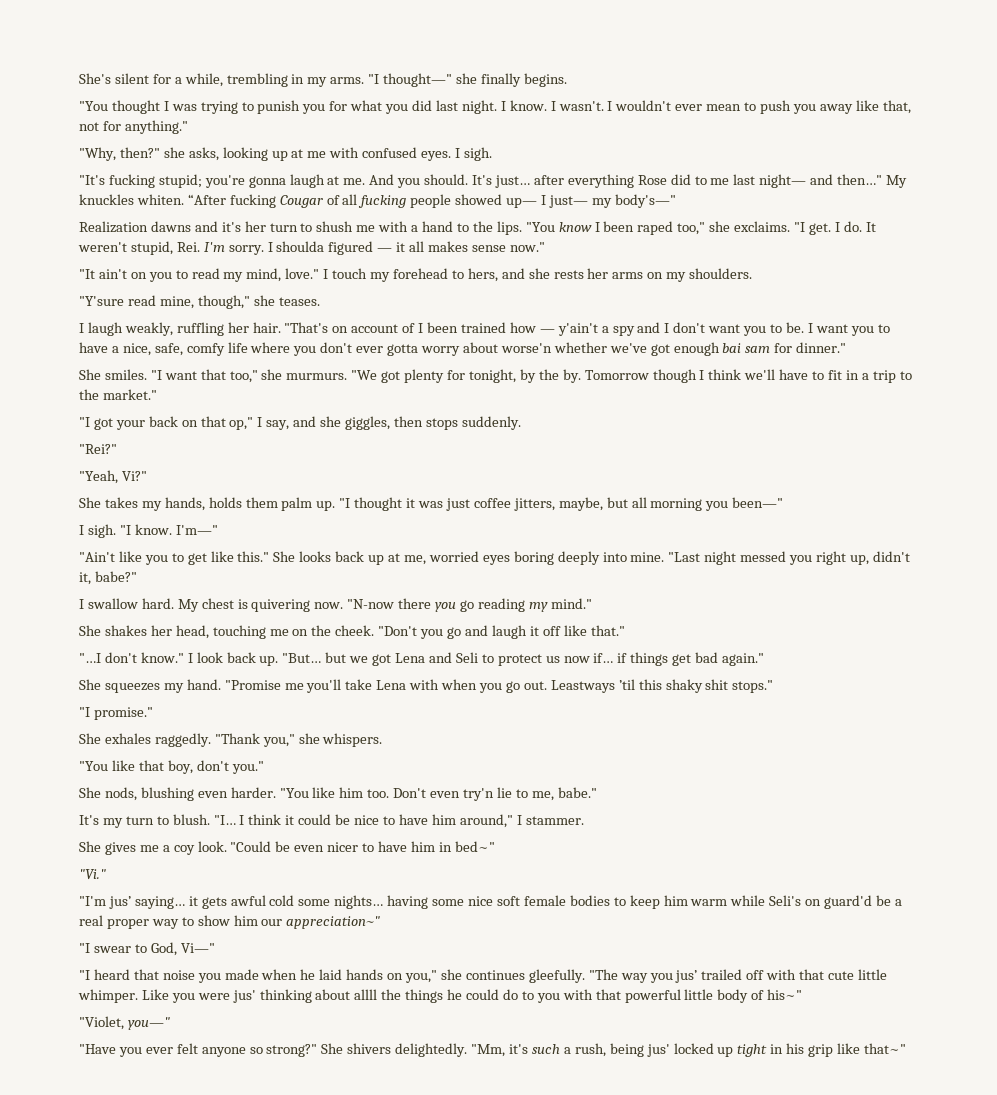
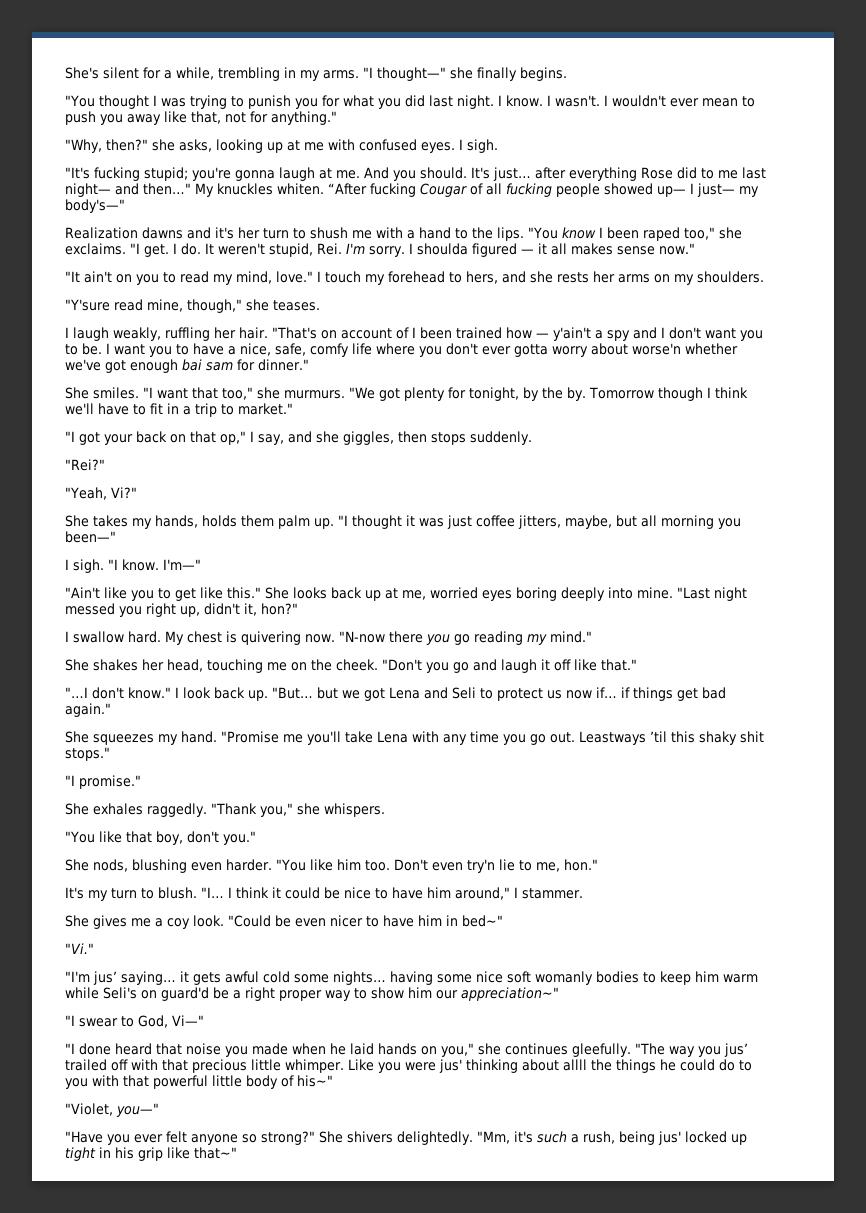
[79,389,99,400] the -> (234, 409) none
[94,571,137,582] babe?" -> [261,603,298,615] hon?"
[441,679,478,690] when -> [443,731,499,745] any time
[557,787,597,798] babe." -> [563,859,598,871] hon."
[523,895,566,906] female -> [535,971,593,985] womanly
[79,915,103,926] real -> [245,987,275,1001] right
(90, 975) none -> [79,1043,111,1055] done
[828,971,855,980] cute -> [192,1059,247,1073] precious

